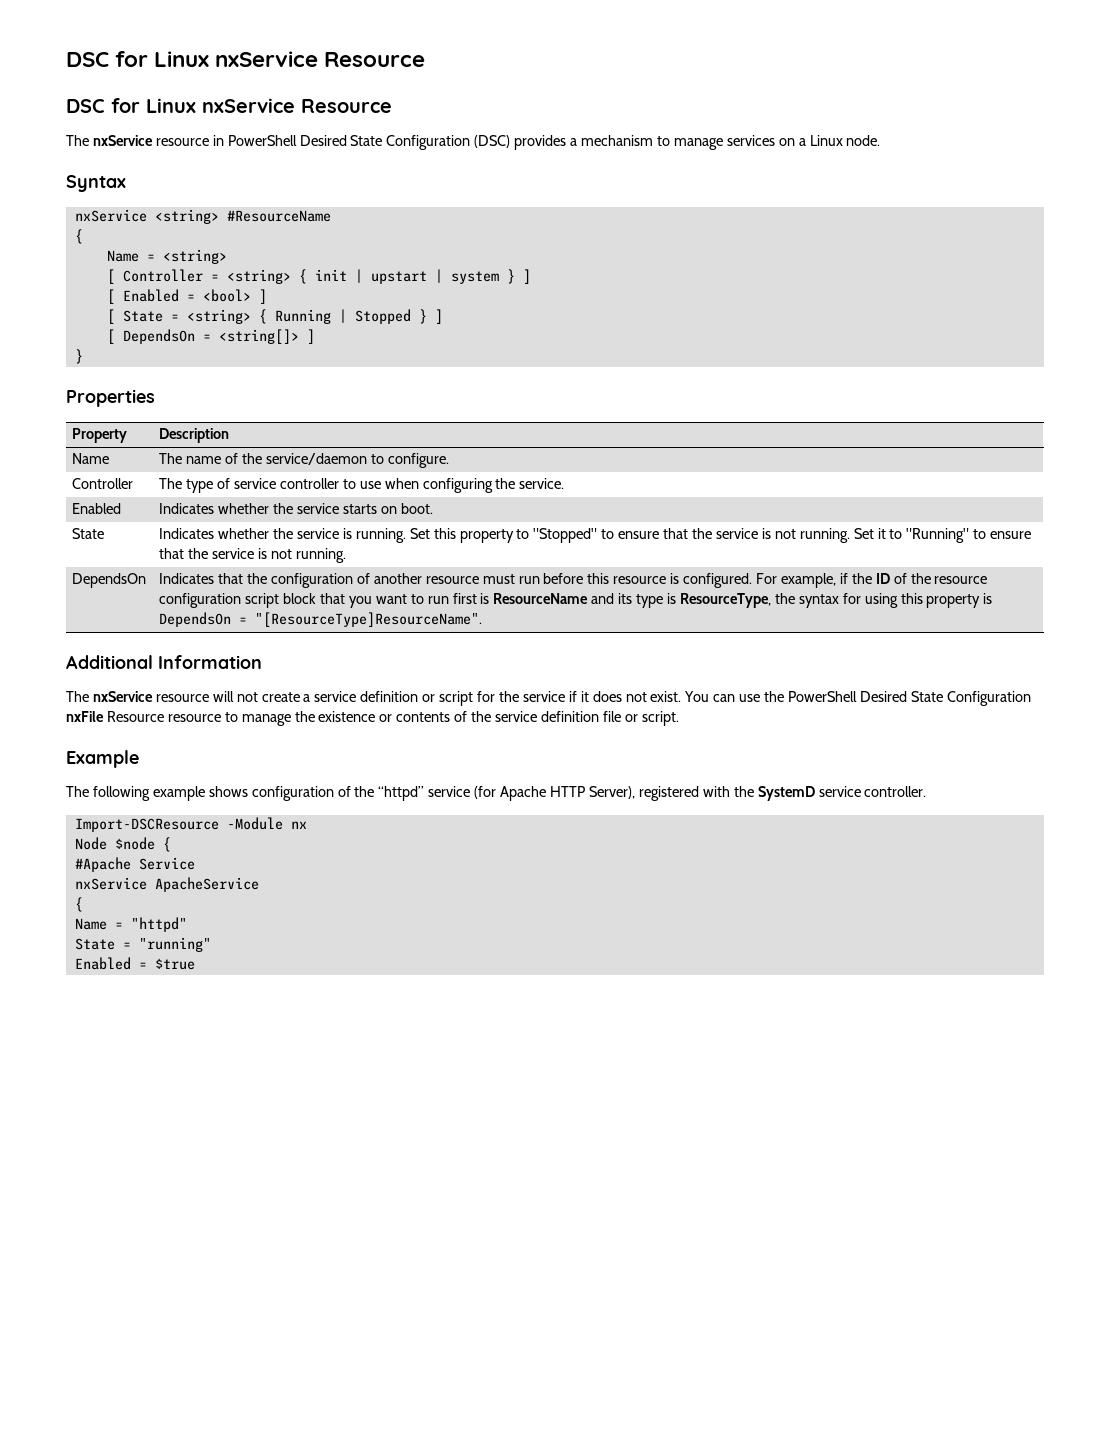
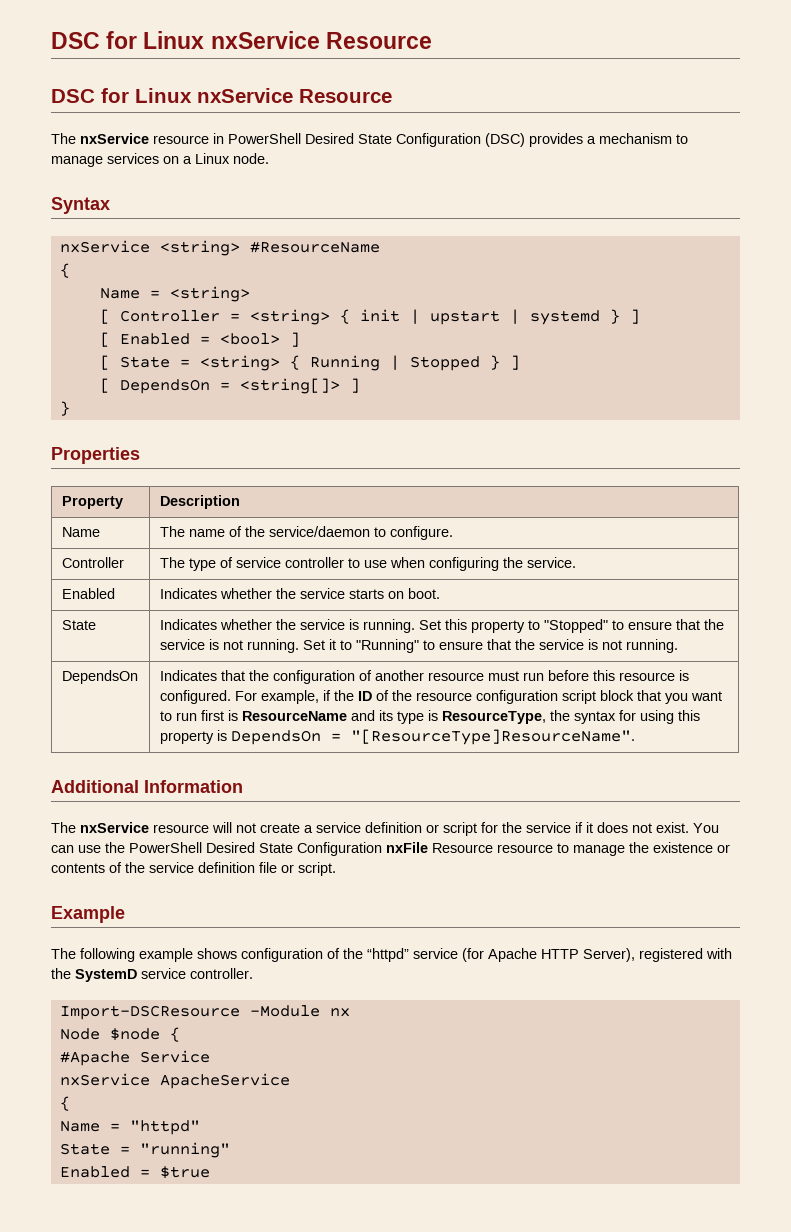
[450,271,499,284] system -> [529,310,600,325] systemd

